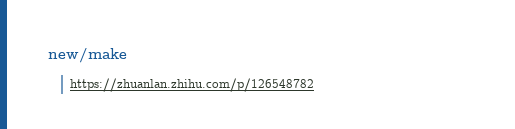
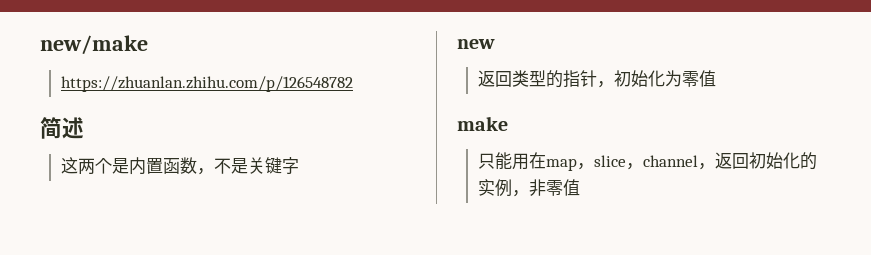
(315, 85) none -> [40,117,84,139] [60,157,299,175] [457,39,495,49] [477,70,716,88] [457,116,508,131] [477,152,817,171] [477,179,580,197] // 简述 // 这两个是内置函数，不是关键字 // new // 返回类型的指针，初始化为零值 // make // 只能用在map，slice，channel，返回初始化的实例，非零值

